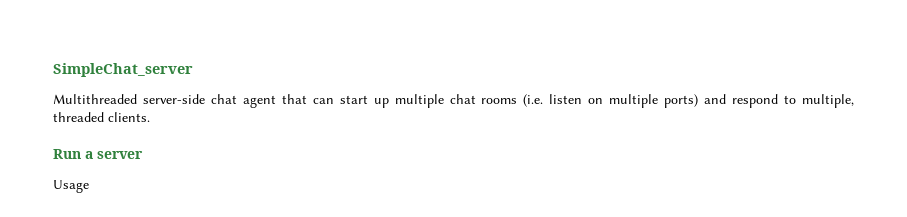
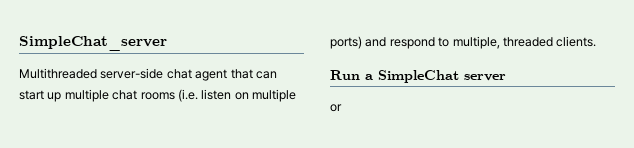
(93, 155) none -> [378,70,459,83] SimpleChat
[53,180,89,193] Usage -> [330,104,342,112] or

